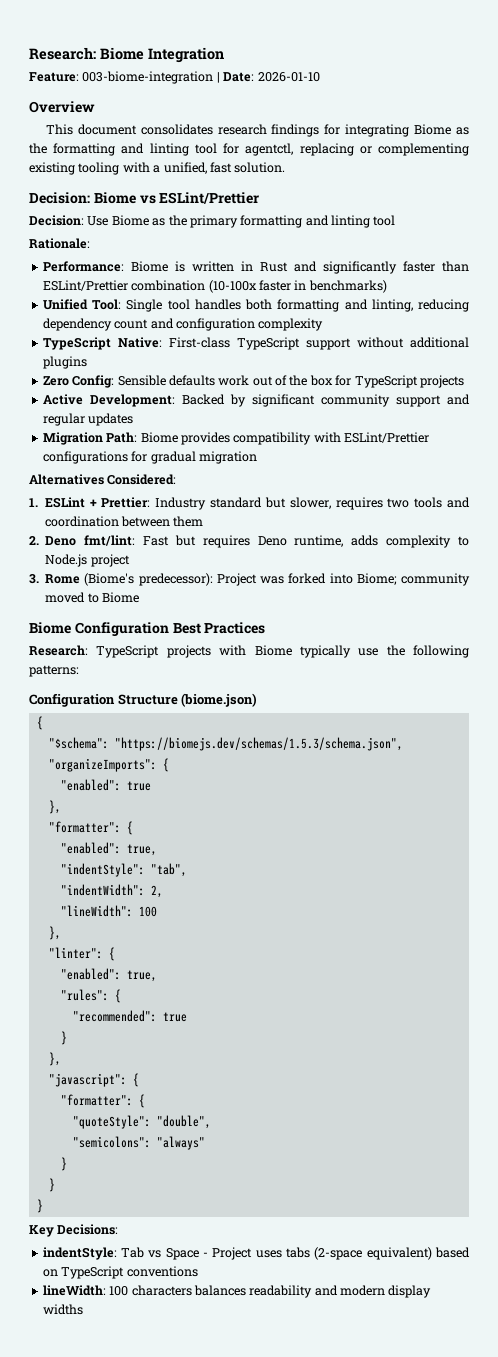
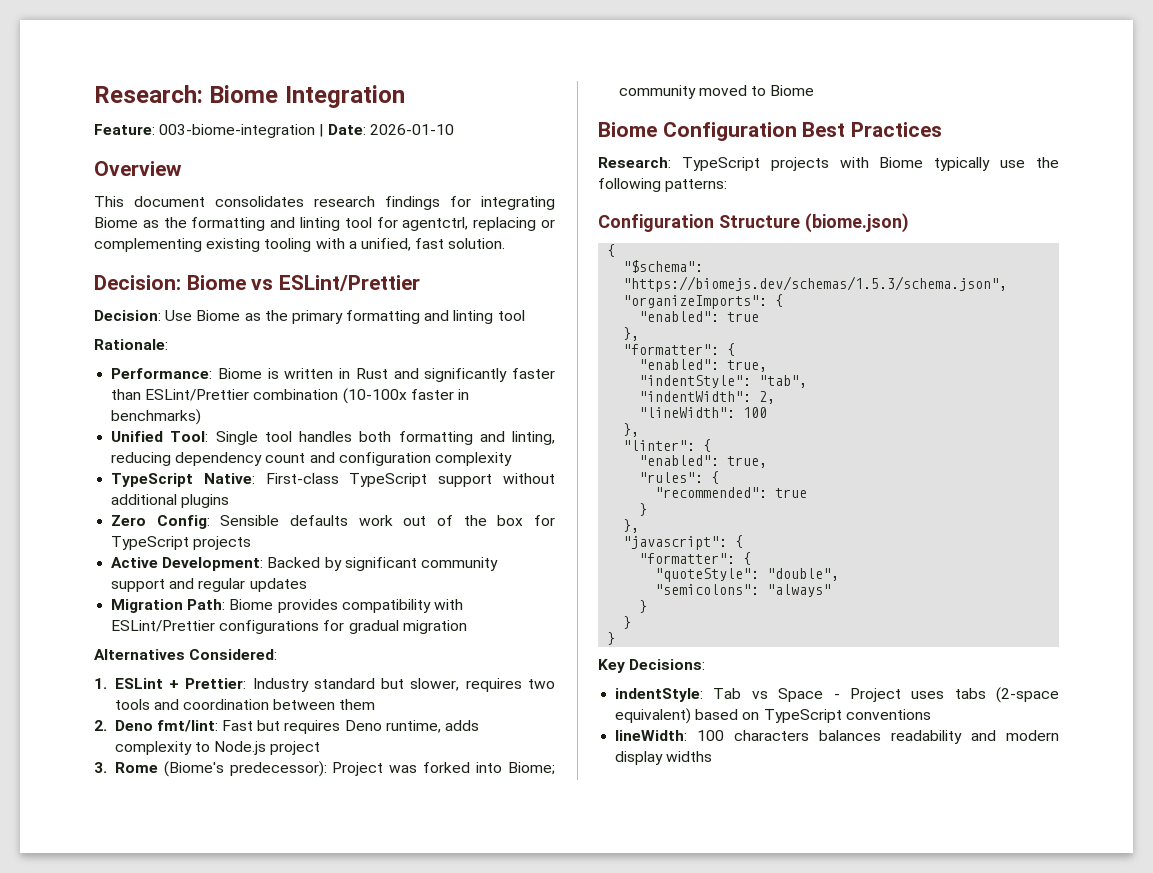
[245,143,294,156] agentctl, -> [402,217,469,231] agentctrl,

